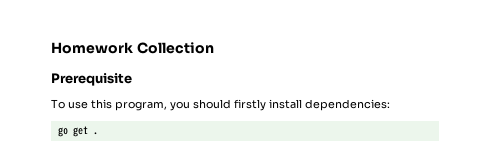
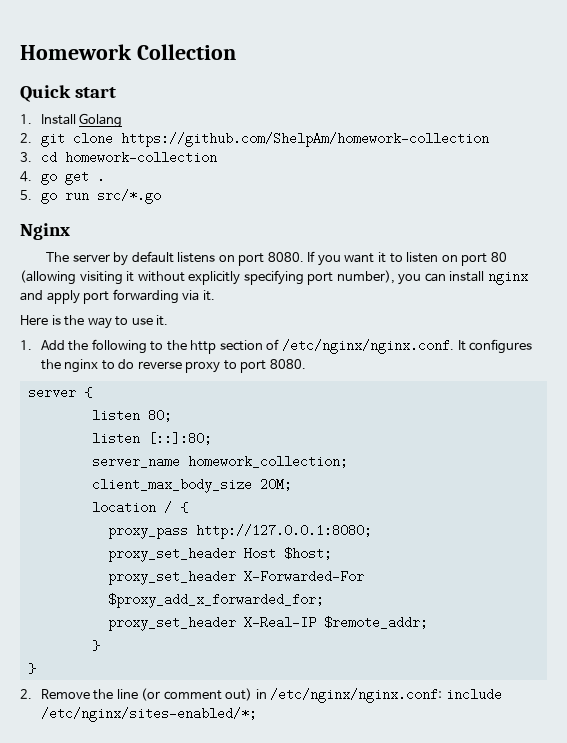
[51,73,132,86] [51,99,390,111] [57,126,98,137] Prerequisite // To use this program, you should firstly install dependencies: // go get . -> [20,85,116,102] [20,113,123,128] [20,132,489,147] [20,151,217,164] [20,170,105,185] [20,189,161,204] [20,223,70,240] [46,251,507,266] [20,270,528,285] [20,289,215,304] [20,315,169,329] [20,339,533,354] [40,359,306,373] [27,386,92,399] [91,409,172,422] [91,432,212,445] [91,455,348,468] [91,478,292,493] [91,501,188,514] [107,524,372,539] [107,547,332,562] [107,570,364,585] [107,593,324,608] [107,616,428,631] [91,640,100,651] [27,663,36,674] [20,688,502,703] [40,707,257,722] Quick start // 1. Install Golang // 2. git clone https://github.com/ShelpAm/homework-collection // 3. cd homework-collection // 4. go get . // 5. go run src/*.go // Nginx // The server by default listens on port 8080. If you want it to listen on port 80 (allowing visiting it without explicitly specifying port number), you can install nginx and apply port forwarding via it. // Here is the way to use it. // 1. Add the following to the http section of /etc/nginx/nginx.conf. It configures the nginx to do reverse proxy to port 8080. // server { // listen 80; // listen [::]:80; // server_name homework_collection; // client_max_body_size 20M; // location / { // proxy_pass http://127.0.0.1:8080; // proxy_set_header Host $host; // proxy_set_header X-Forwarded-For $proxy_add_x_forwarded_for; // proxy_set_header X-Real-IP $remote_addr; // } // } // 2. Remove the line (or comment out) in /etc/nginx/nginx.conf: include /etc/nginx/sites-enabled/*;

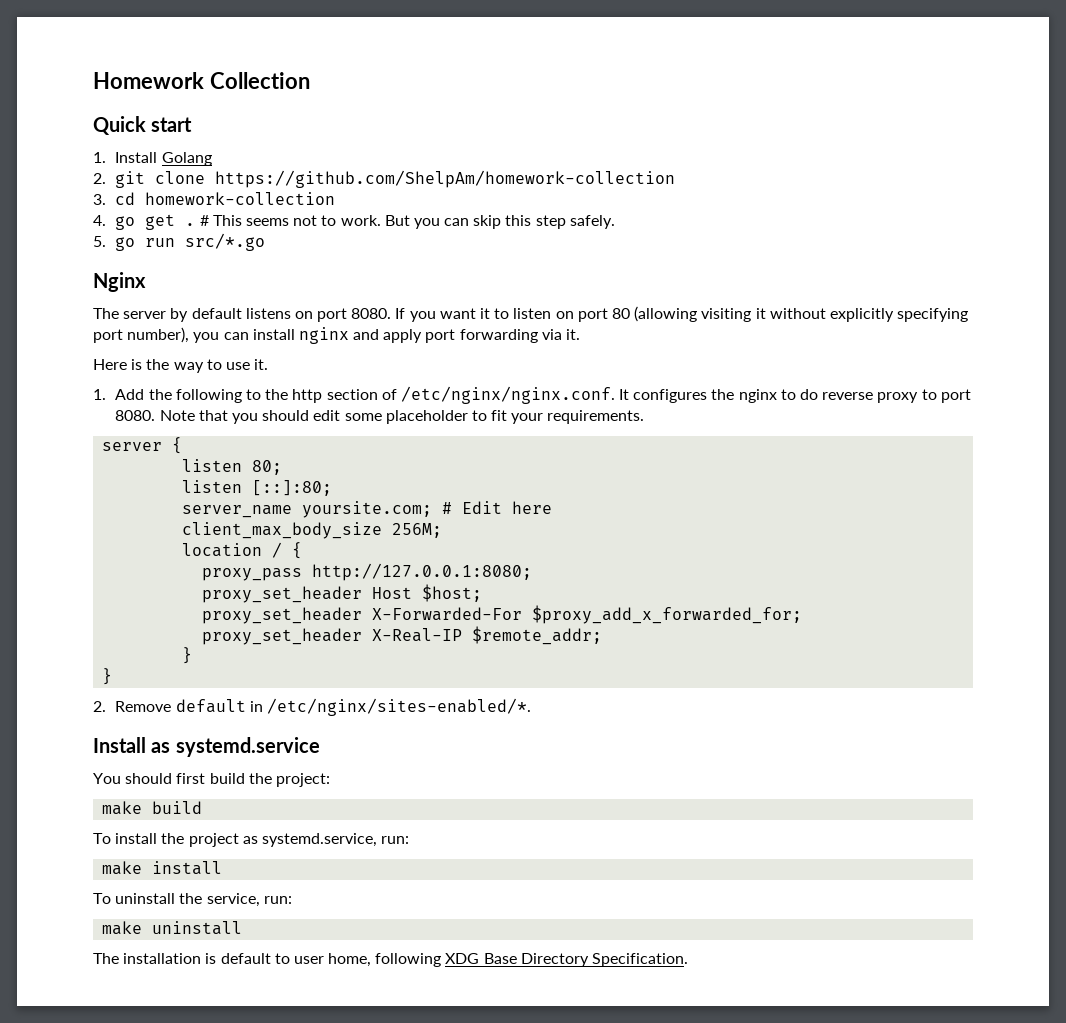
(105, 176) none -> [199,215,615,229] # This seems not to work. But you can skip this step safely.
(306, 364) none -> [159,410,645,424] Note that you should edit some placeholder to fit your requirements.
[187,455,348,468] homework_collection; -> [302,501,553,518] yoursite.com; # Edit here
[259,478,292,491] 20M; -> [392,523,443,538] 256M;
[93,688,502,703] [40,707,257,722] the line (or comment out) in /etc/nginx/nginx.conf: include /etc/nginx/sites-enabled/*; -> [175,698,532,716] [93,737,320,757] [93,773,330,787] [102,801,203,815] [93,833,410,847] [102,861,223,875] [93,893,292,907] [102,921,243,935] [93,953,689,967] default in /etc/nginx/sites-enabled/*. // Install as systemd.service // You should first build the project: // make build // To install the project as systemd.service, run: // make install // To uninstall the service, run: // make uninstall // The installation is default to user home, following XDG Base Directory Specification.

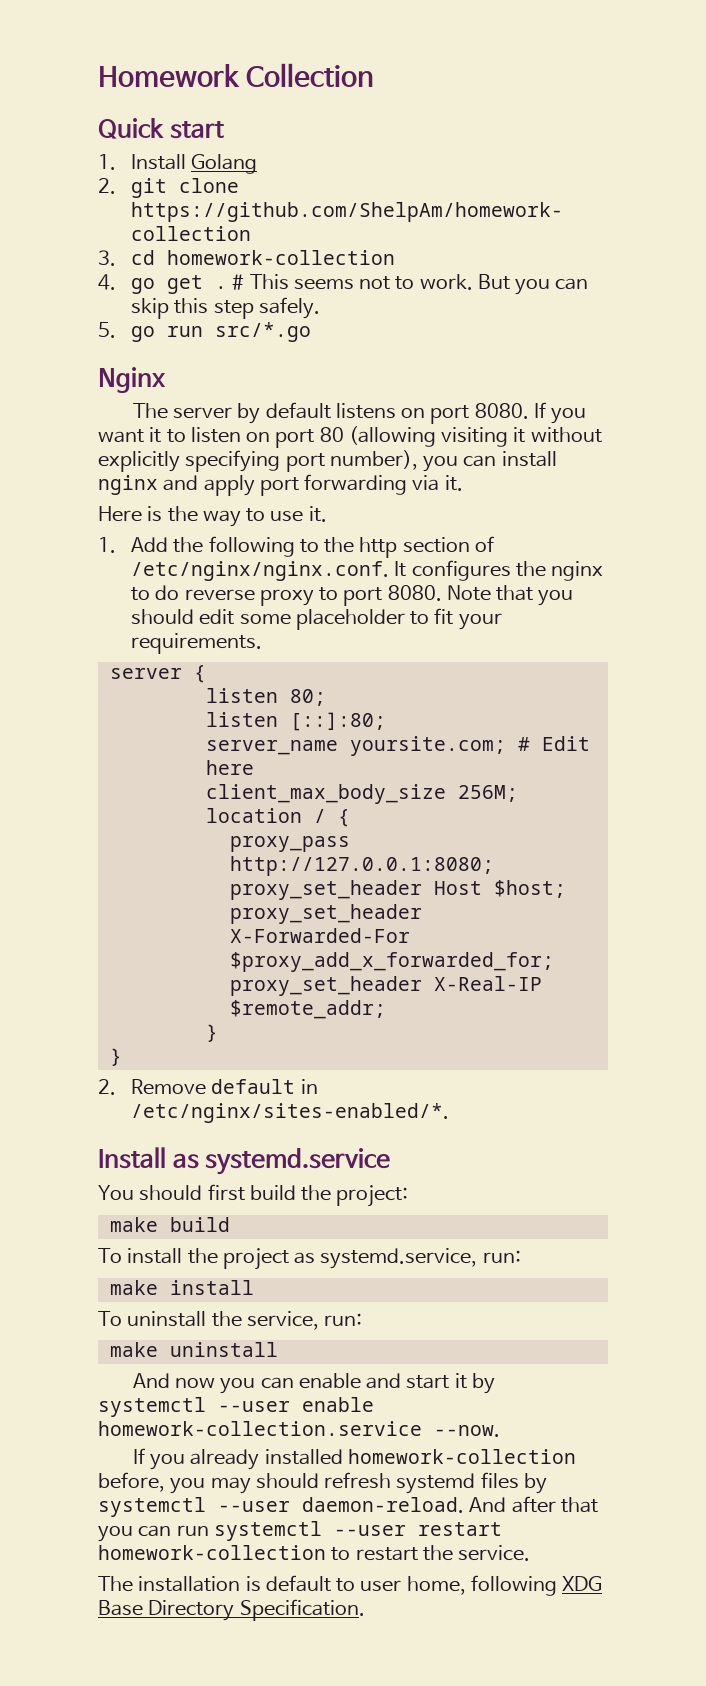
(243, 928) none -> [132,1373,495,1394] [98,1397,374,1417] [98,1421,500,1437] [132,1448,576,1470] [98,1472,547,1494] [98,1496,598,1517] [98,1521,502,1542] [98,1545,531,1561] // And now you can enable and start it by systemctl --user enable homework-collection.service --now. // If you already installed homework-collection before, you may should refresh systemd files by systemctl --user daemon-reload. And after that you can run systemctl --user restart homework-collection to restart the service.

